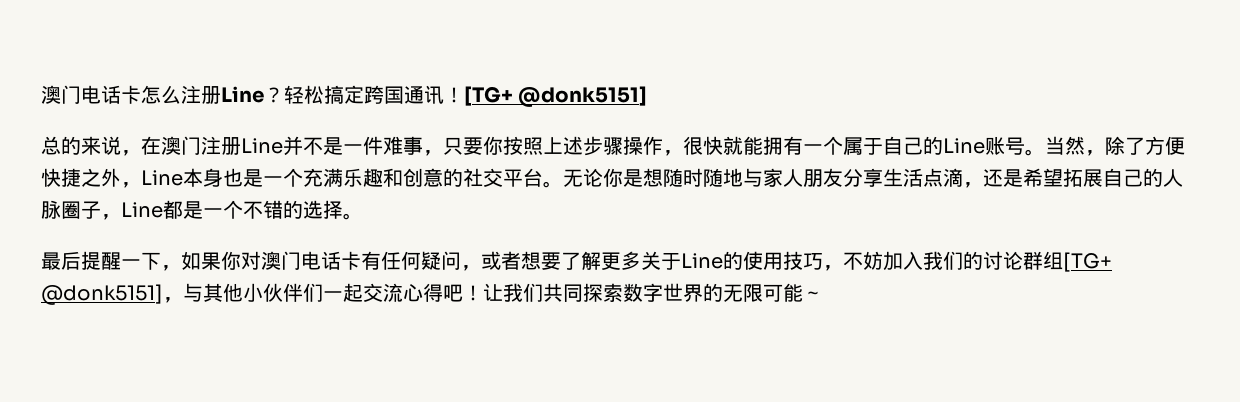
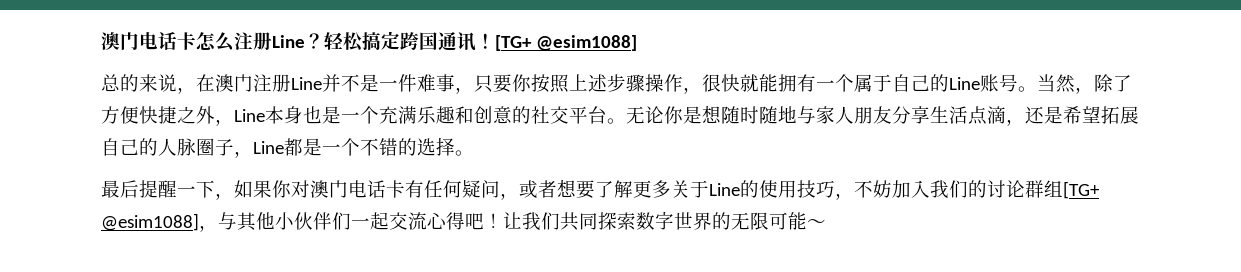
[518,86,648,107] @donk5151] -> [535,35,637,51] @esim1088]
[41,284,163,305] @donk5151] -> [101,213,199,231] @esim1088]

